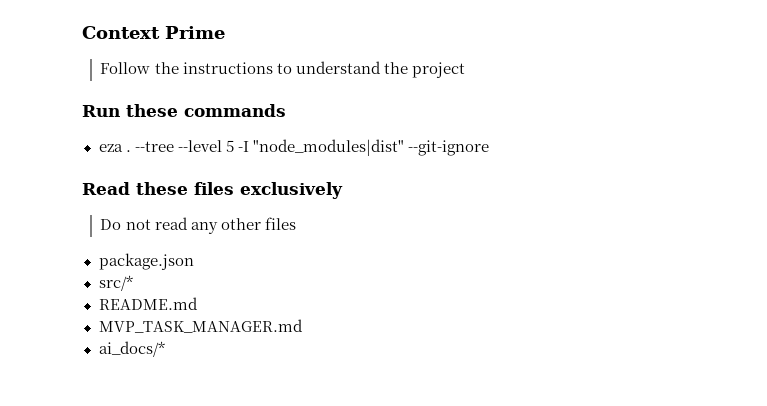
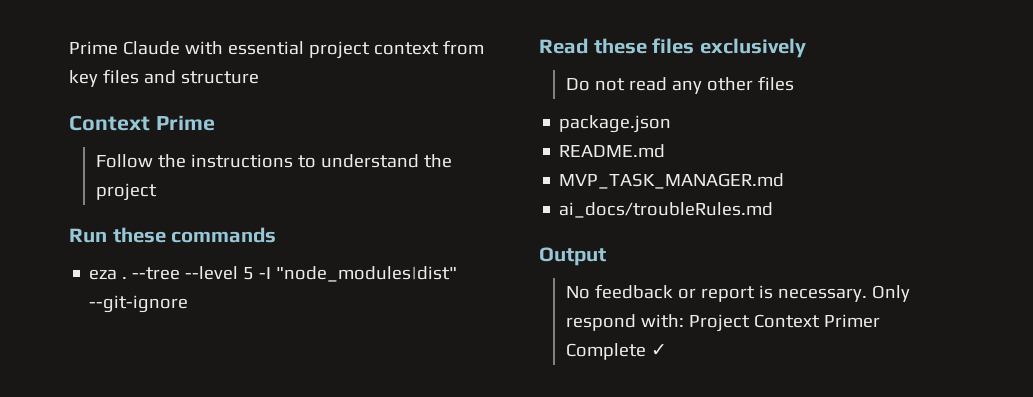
(82, 32) none -> [69,40,484,59] [69,69,259,87] Prime Claude with essential project context from key files and structure //
[98,275,133,291] // src/* -> (672, 124) none
[98,341,165,357] ai_docs/* -> [559,202,774,218] [539,247,606,266] [565,284,910,302] [565,314,880,332] [565,343,667,360] ai_docs/troubleRules.md // Output // No feedback or report is necessary. Only respond with: Project Context Primer Complete ✓

